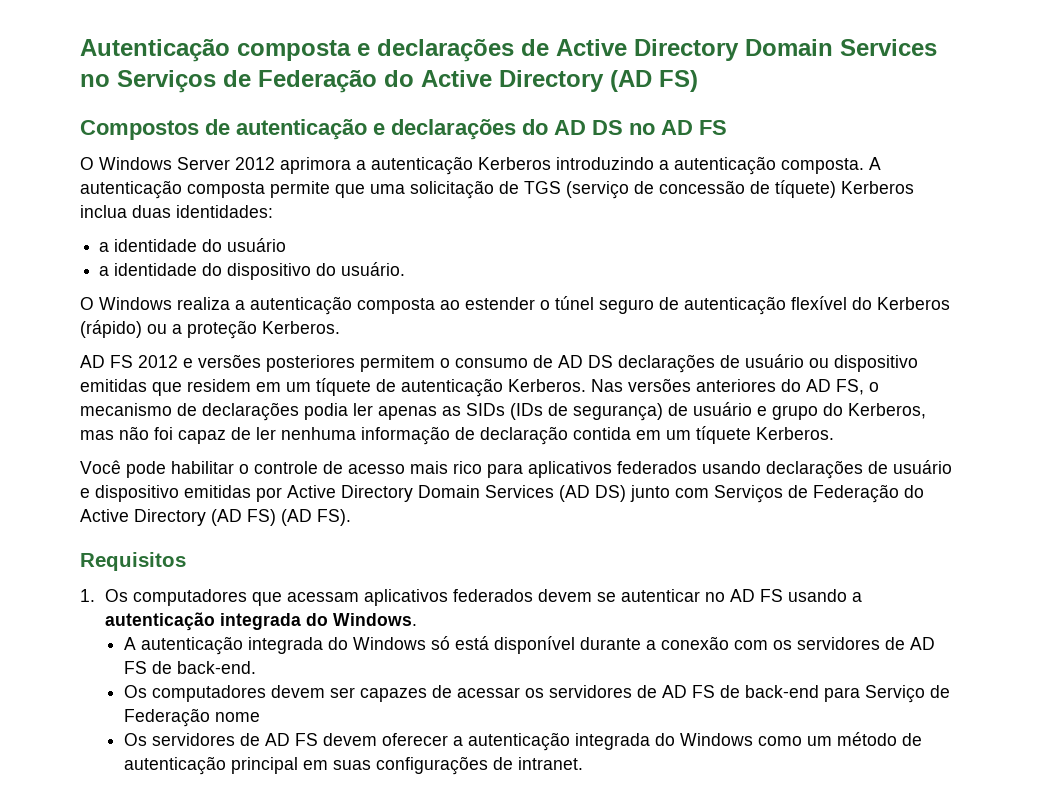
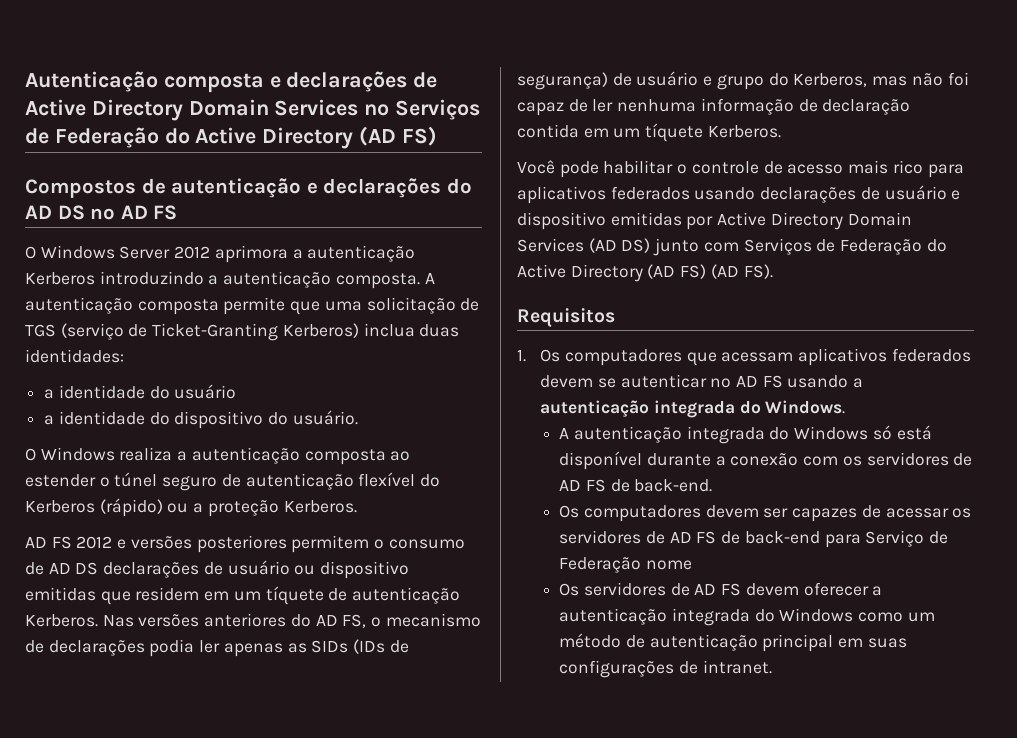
[659,180,914,198] concessão de tíquete) Kerberos -> [152,323,359,341] Ticket-Granting Kerberos)

